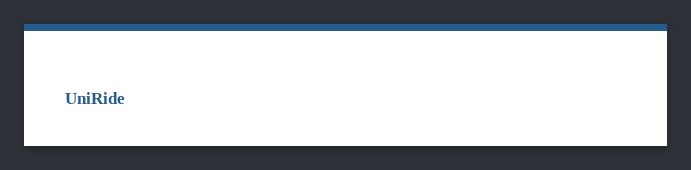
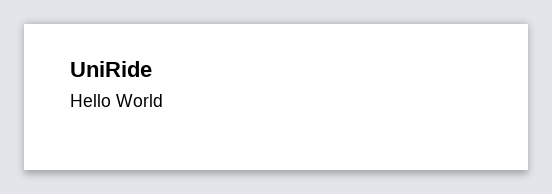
(125, 98) none -> [70,94,163,107] // Hello World

